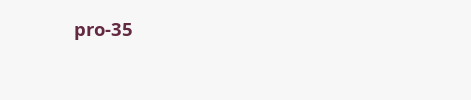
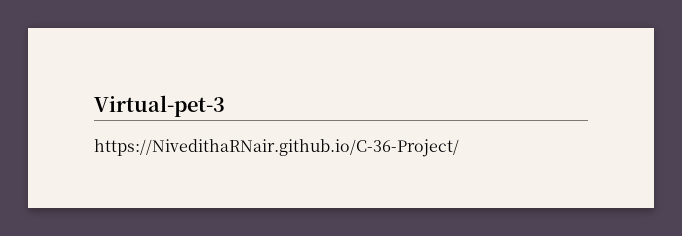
[74,23,133,40] pro-35 -> [94,95,225,117] [94,139,459,157] Virtual-pet-3 // https://NivedithaRNair.github.io/C-36-Project/

